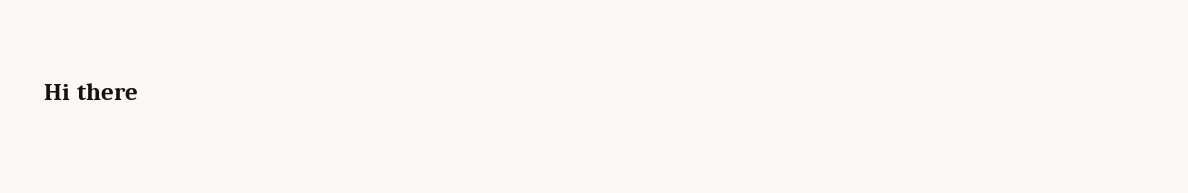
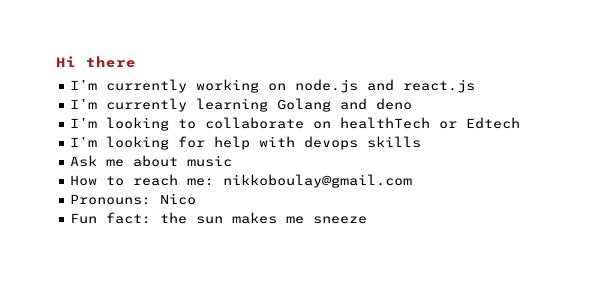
(138, 91) none -> [70,79,476,93] [70,98,413,112] [70,117,521,131] [70,136,422,150] [70,155,233,167] [70,174,413,188] [70,193,197,205] [70,212,368,224] // I’m currently working on node.js and react.js // I’m currently learning Golang and deno // I’m looking to collaborate on healthTech or Edtech // I’m looking for help with devops skills // Ask me about music // How to reach me: nikkoboulay@gmail.com // Pronouns: Nico // Fun fact: the sun makes me sneeze

